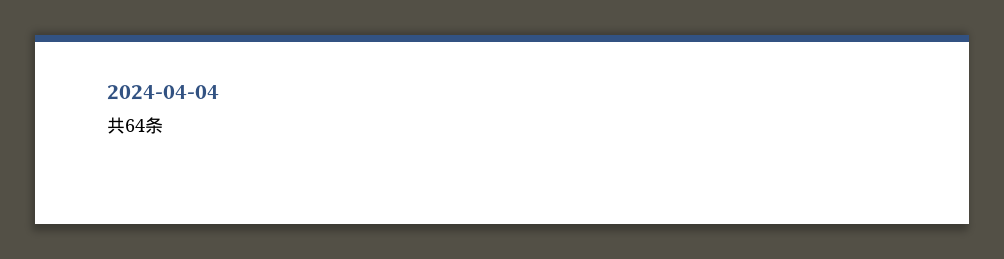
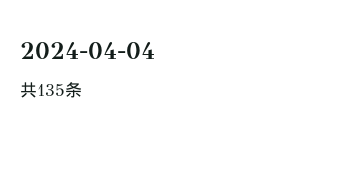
[125,119,145,132] 64 -> [37,84,65,96] 135

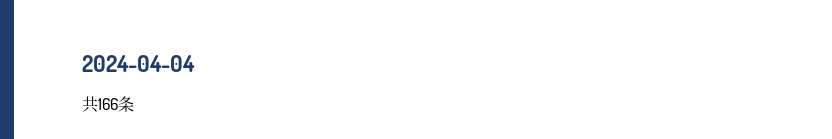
[37,84,65,96] 135 -> [98,98,118,110] 166

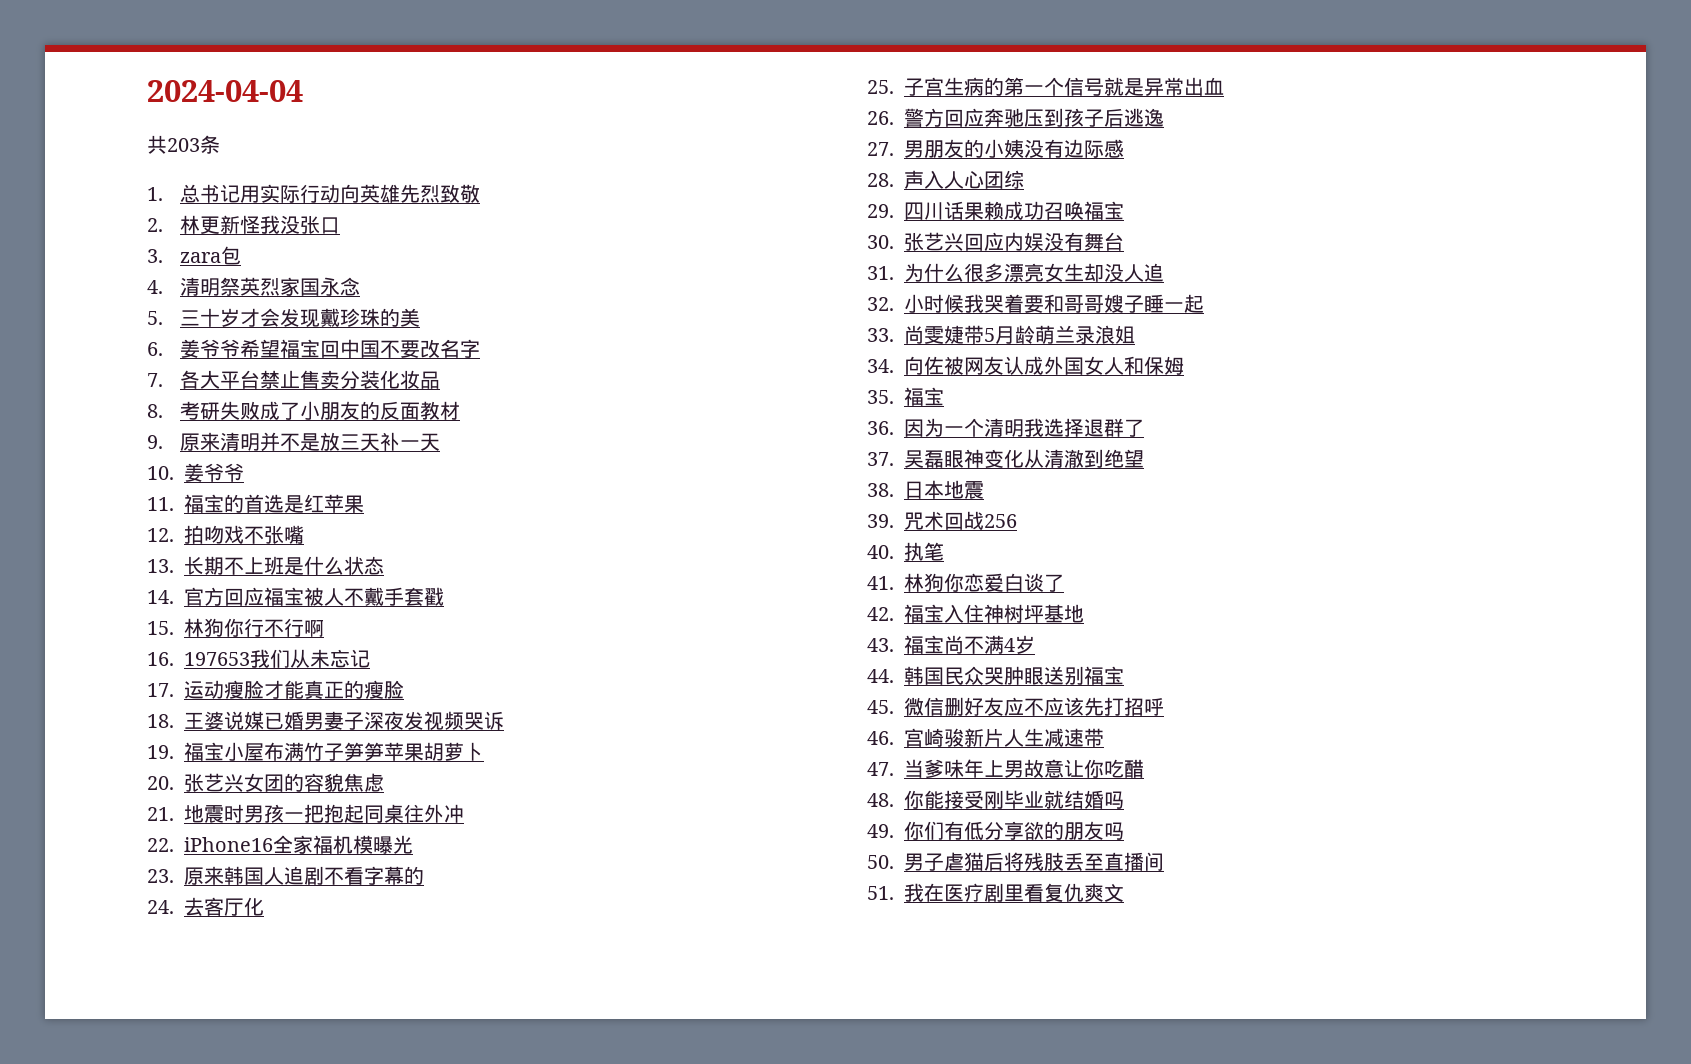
[98,98,118,110] 166 -> [167,138,200,152] 203
(134, 104) none -> [147,184,480,203] [147,215,340,234] [147,246,241,265] [147,277,360,296] [147,308,420,328] [147,339,480,358] [147,370,440,389] [147,401,460,420] [147,432,440,452] [147,463,244,482] [147,494,364,513] [147,525,304,544] [147,556,384,575] [147,587,444,606] [147,618,324,637] [147,649,370,668] [147,680,404,699] [147,711,504,731] [147,742,484,761] [147,773,384,792] [147,804,464,823] [147,835,413,854] [147,866,424,885] [147,897,264,916] [867,77,1224,96] [867,108,1164,127] [867,139,1124,158] [867,170,1024,189] [867,201,1124,220] [867,232,1124,251] [867,263,1164,282] [867,294,1204,313] [867,325,1135,344] [867,356,1184,375] [867,387,944,406] [867,418,1144,437] [867,449,1144,468] [867,480,984,499] [867,511,1017,530] [867,542,944,561] [867,573,1064,592] [867,604,1084,623] [867,635,1035,654] [867,666,1124,685] [867,697,1164,716] [867,728,1104,747] [867,759,1144,779] [867,790,1124,809] [867,821,1124,840] [867,852,1164,872] [867,883,1124,902] // 1.总书记用实际行动向英雄先烈致敬 // 2.林更新怪我没张口 // 3. zara包 // 4.清明祭英烈家国永念 // 5.三十岁才会发现戴珍珠的美 // 6.姜爷爷希望福宝回中国不要改名字 // 7.各大平台禁止售卖分装化妆品 // 8.考研失败成了小朋友的反面教材 // 9.原来清明并不是放三天补一天 // 10.姜爷爷 // 11.福宝的首选是红苹果 // 12.拍吻戏不张嘴 // 13.长期不上班是什么状态 // 14.官方回应福宝被人不戴手套戳 // 15.林狗你行不行啊 // 16. 197653我们从未忘记 // 17.运动瘦脸才能真正的瘦脸 // 18.王婆说媒已婚男妻子深夜发视频哭诉 // 19.福宝小屋布满竹子笋笋苹果胡萝卜 // 20.张艺兴女团的容貌焦虑 // 21.地震时男孩一把抱起同桌往外冲 // 22. iPhone16全家福机模曝光 // 23.原来韩国人追剧不看字幕的 // 24.去客厅化 // 25.子宫生病的第一个信号就是异常出血 // 26.警方回应奔驰压到孩子后逃逸 // 27.男朋友的小姨没有边际感 // 28.声入人心团综 // 29.四川话果赖成功召唤福宝 // 30.张艺兴回应内娱没有舞台 // 31.为什么很多漂亮女生却没人追 // 32.小时候我哭着要和哥哥嫂子睡一起 // 33.尚雯婕带5月龄萌兰录浪姐 // 34.向佐被网友认成外国女人和保姆 // 35.福宝 // 36.因为一个清明我选择退群了 // 37.吴磊眼神变化从清澈到绝望 // 38.日本地震 // 39.咒术回战256 // 40.执笔 // 41.林狗你恋爱白谈了 // 42.福宝入住神树坪基地 // 43.福宝尚不满4岁 // 44.韩国民众哭肿眼送别福宝 // 45.微信删好友应不应该先打招呼 // 46.宫崎骏新片人生减速带 // 47.当爹味年上男故意让你吃醋 // 48.你能接受刚毕业就结婚吗 // 49.你们有低分享欲的朋友吗 // 50.男子虐猫后将残肢丢至直播间 // 51.我在医疗剧里看复仇爽文

